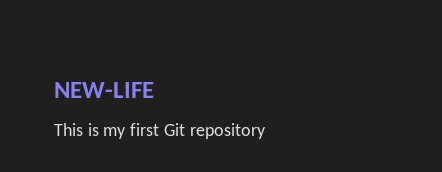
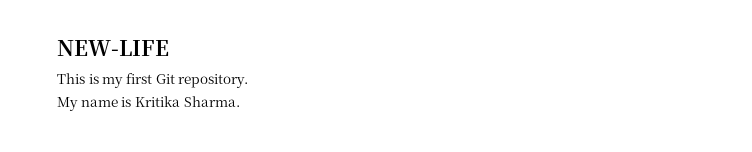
[189,123,266,139] repository -> [178,74,249,88] [57,96,240,111] repository. // My name is Kritika Sharma.

